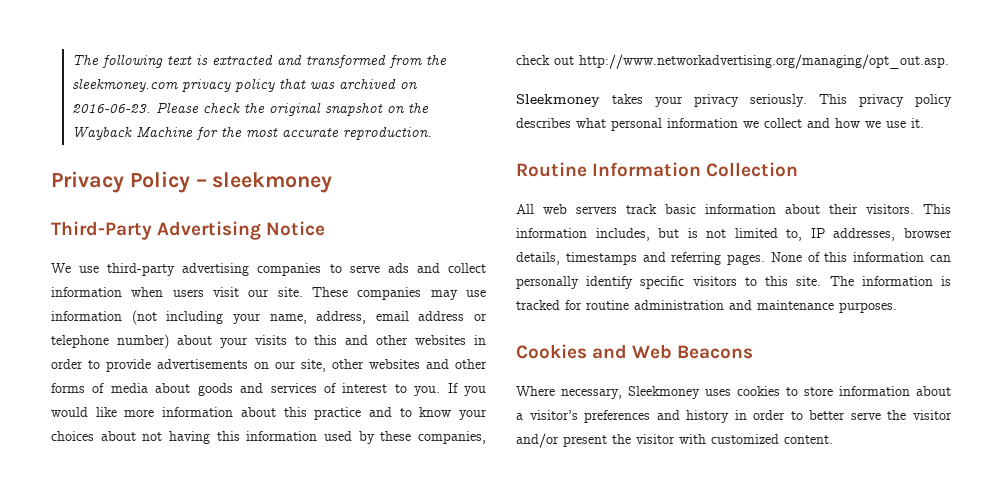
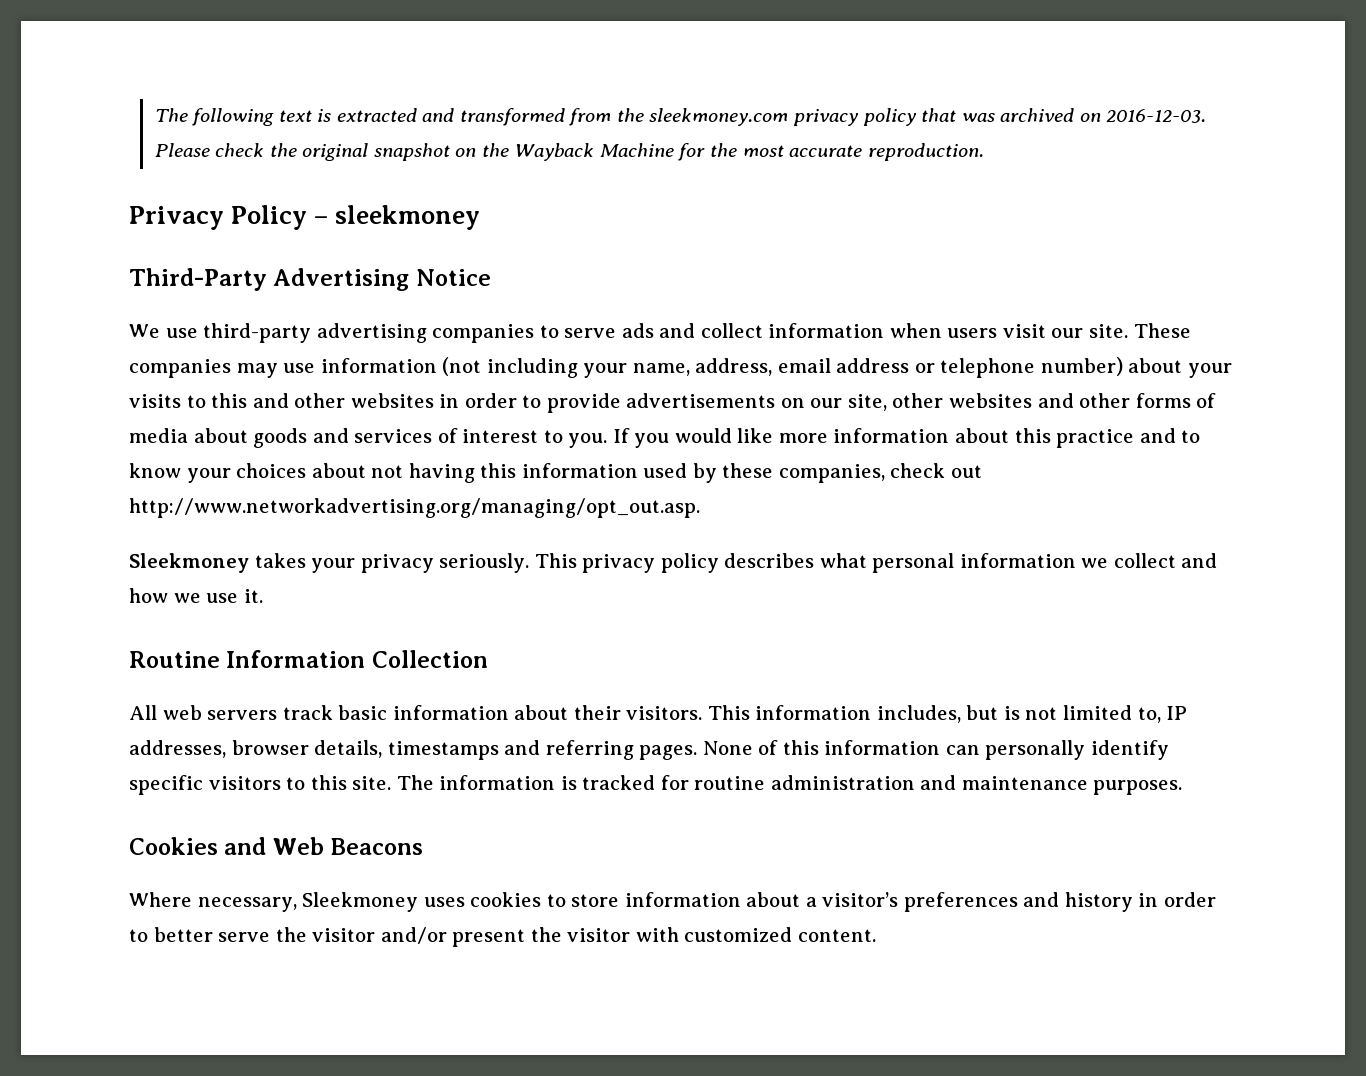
[72,104,152,113] 2016-06-23. -> [1106,109,1207,123] 2016-12-03.

